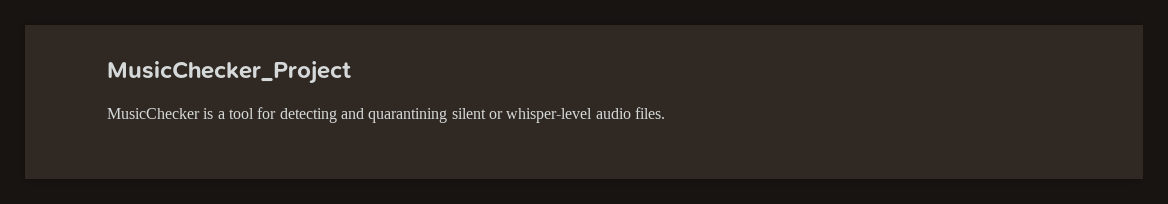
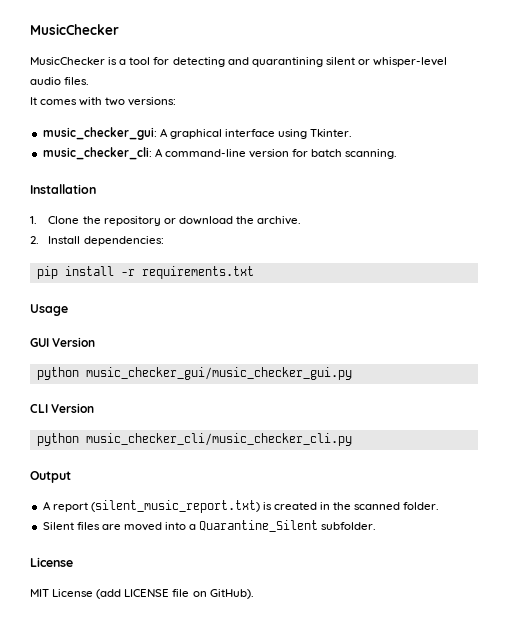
[107,61,351,84] MusicChecker_Project -> [30,24,119,35] MusicChecker
(665, 113) none -> [30,97,177,106] [42,127,353,140] [42,147,398,160] [30,184,96,194] [30,216,302,226] [30,236,164,246] [36,266,254,279] [30,304,68,316] [30,337,96,347] [36,367,352,380] [30,403,95,413] [36,433,352,446] [30,471,71,483] [42,500,440,513] [42,520,377,532] [30,557,73,567] [30,589,254,599] // It comes with two versions: // music_checker_gui: A graphical interface using Tkinter. // music_checker_cli: A command-line version for batch scanning. // Installation // 1. Clone the repository or download the archive. // 2. Install dependencies: // pip install -r requirements.txt // Usage // GUI Version // python music_checker_gui/music_checker_gui.py // CLI Version // python music_checker_cli/music_checker_cli.py // Output // A report (silent_music_report.txt) is created in the scanned folder. // Silent files are moved into a Quarantine_Silent subfolder. // License // MIT License (add LICENSE file on GitHub).

